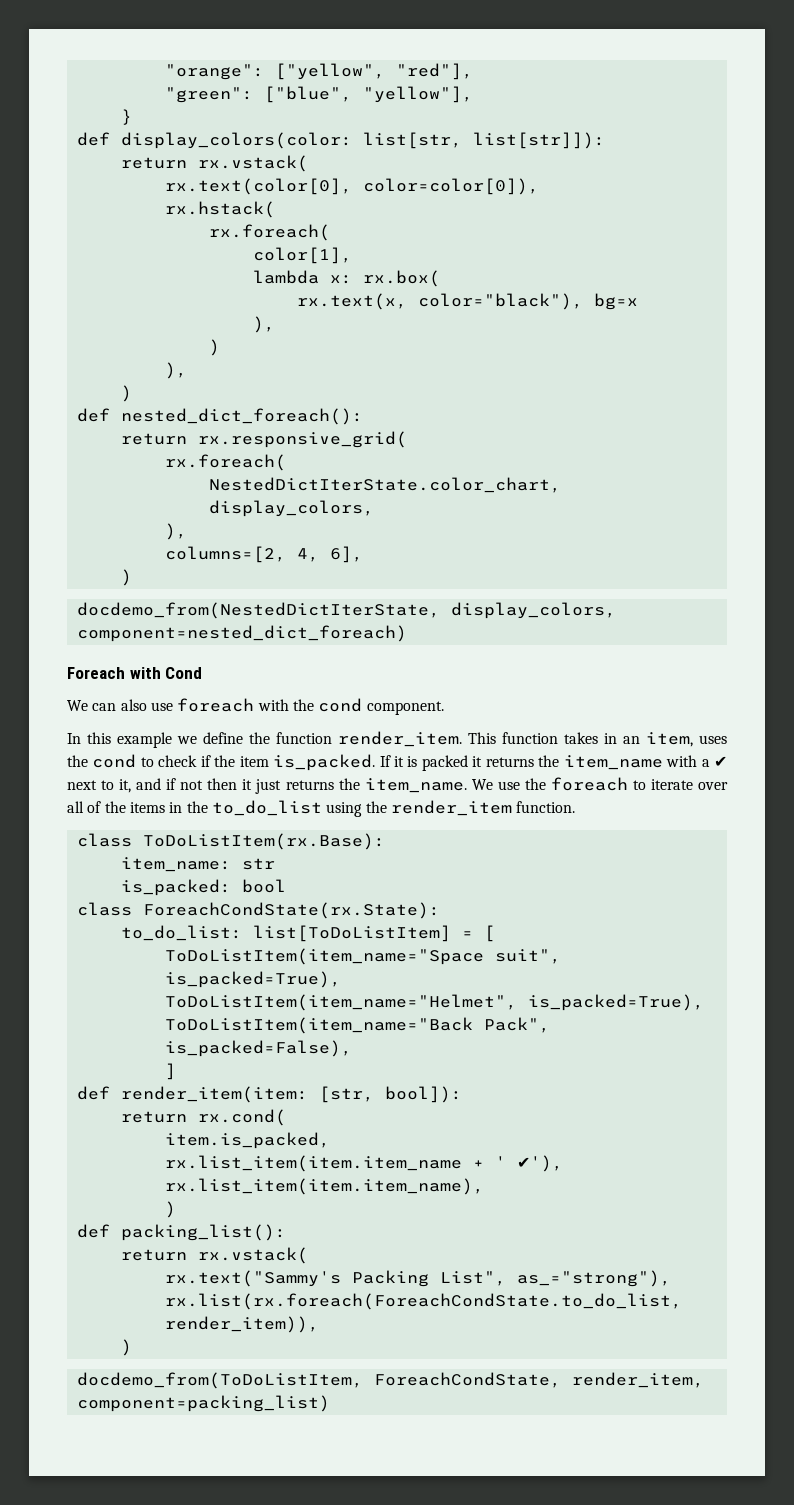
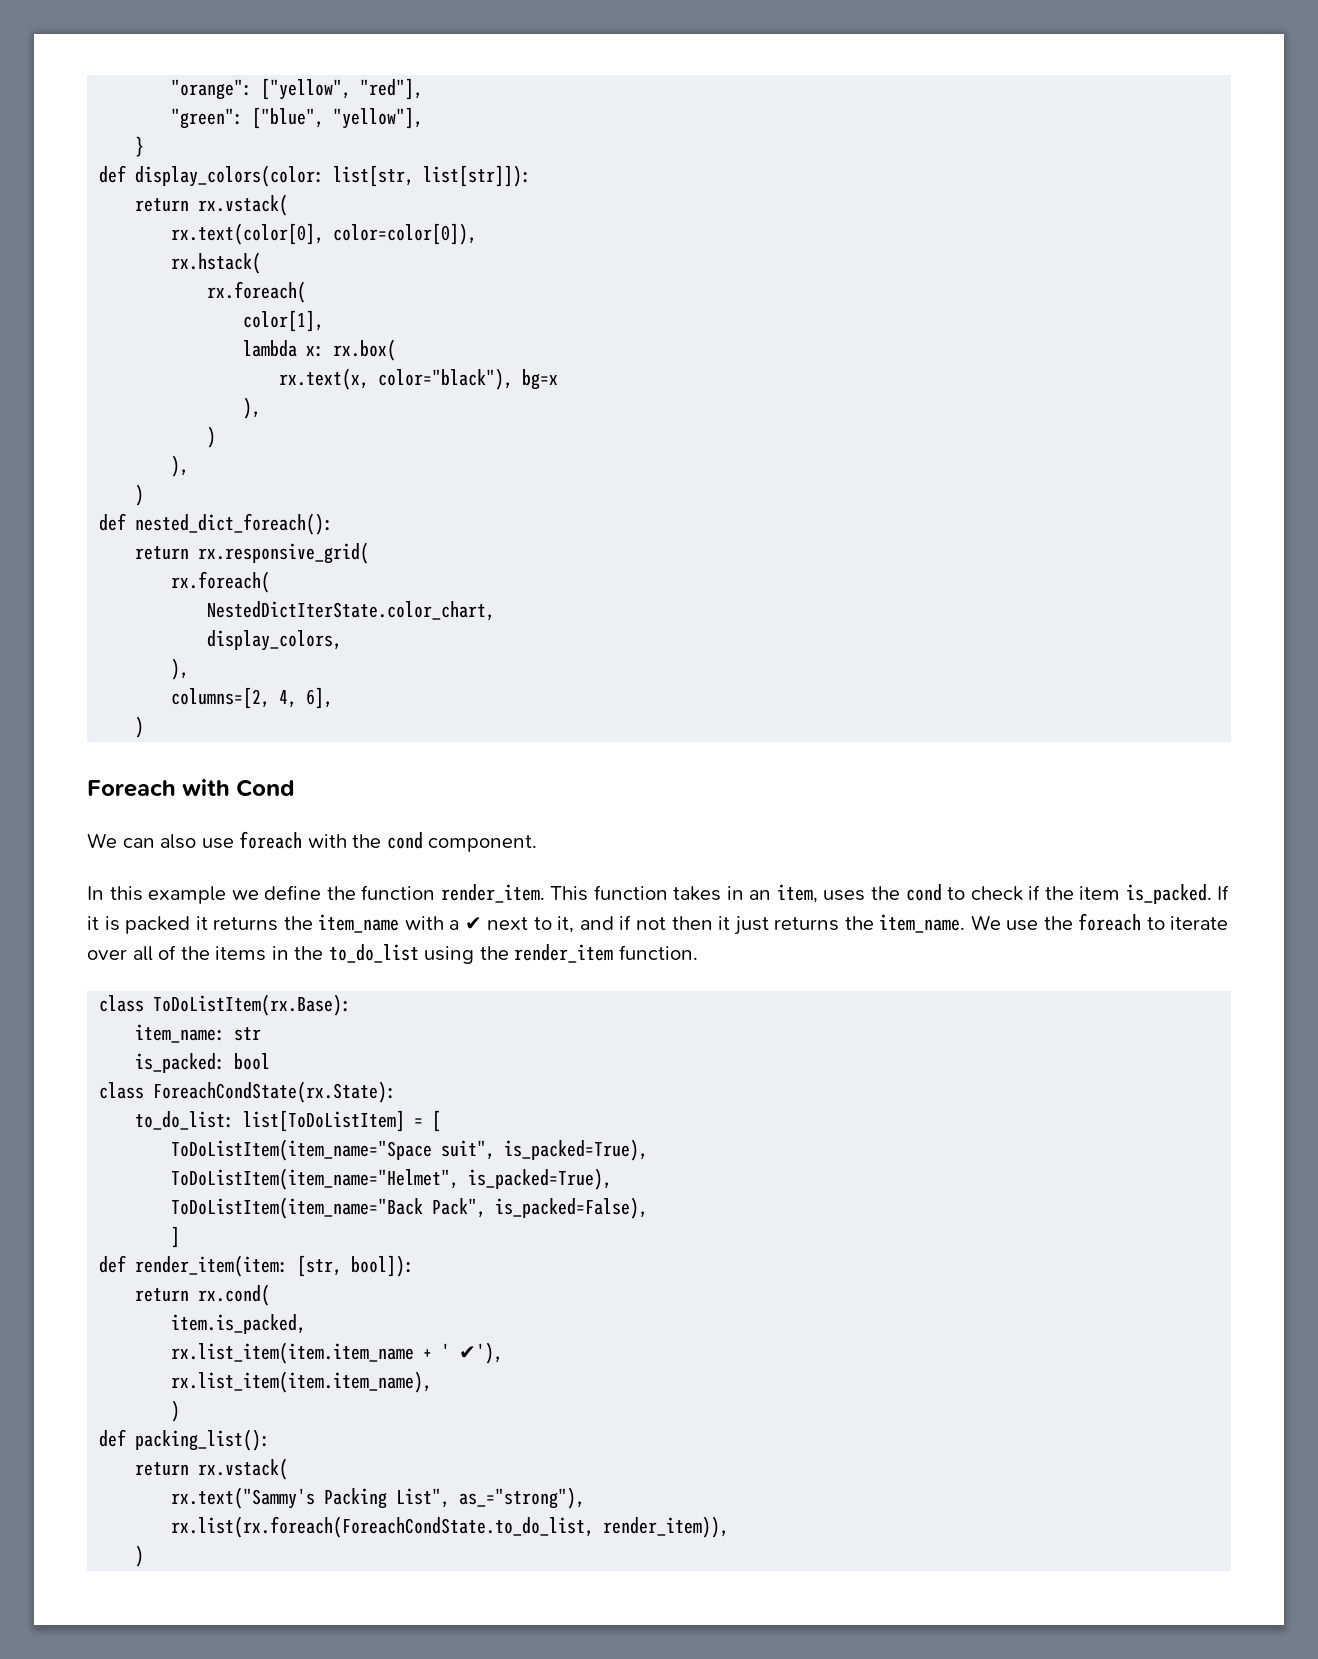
[76,602,616,619] [76,625,407,642] // docdemo_from(NestedDictIterState, display_colors, component=nested_dict_foreach) -> (145, 727) none
[76,1372,704,1389] [76,1395,330,1412] // docdemo_from(ToDoListItem, ForeachCondState, render_item, component=packing_list) -> (145, 1556) none

